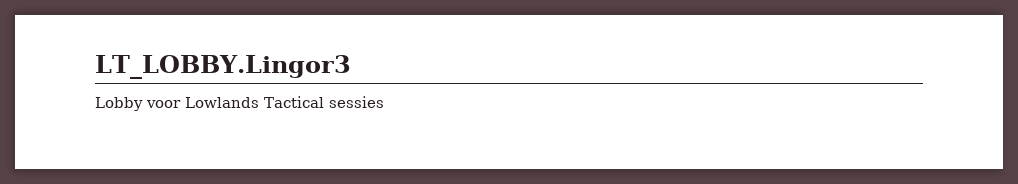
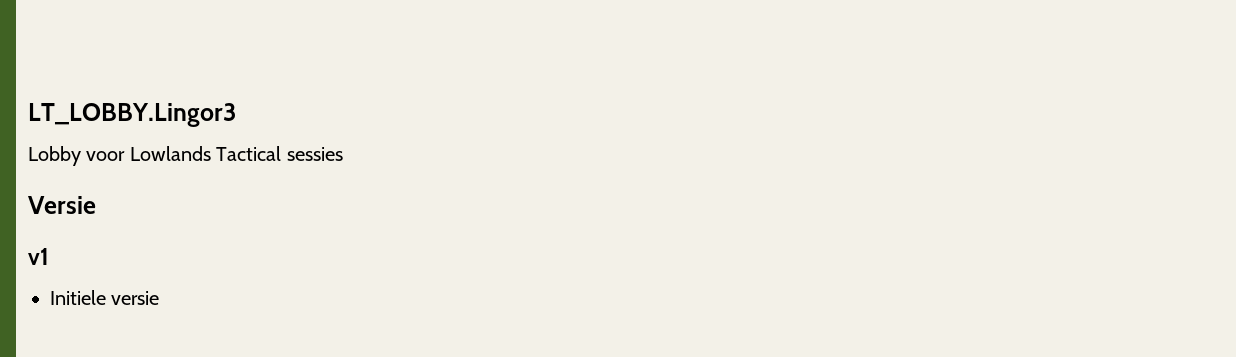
(384, 102) none -> [28,196,96,214] [28,248,49,265] [50,290,160,305] // Versie // v1 // Initiele versie

